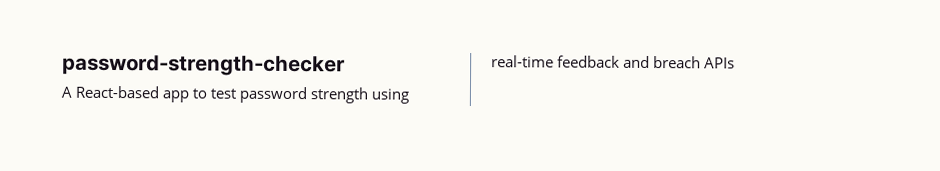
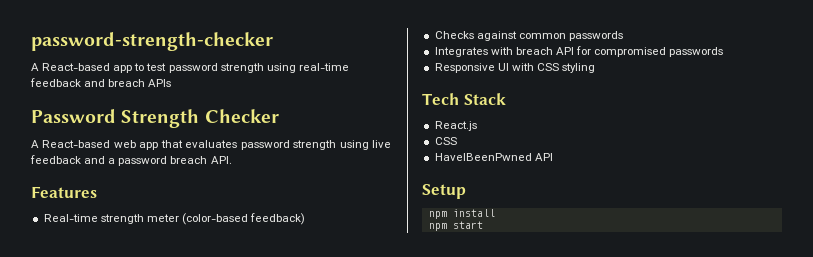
(736, 63) none -> [31,109,279,128] [31,140,391,150] [30,155,232,166] [31,186,97,198] [43,213,306,225] [434,31,623,41] [434,46,724,57] [434,63,596,73] [422,93,506,105] [434,121,477,131] [434,137,457,145] [434,153,553,161] [422,184,466,199] [428,209,495,219] [428,221,483,231] // Password Strength Checker // A React-based web app that evaluates password strength using live feedback and a password breach API. // Features // Real-time strength meter (color-based feedback) // Checks against common passwords // Integrates with breach API for compromised passwords // Responsive UI with CSS styling // Tech Stack // React.js // CSS // HaveIBeenPwned API // Setup // npm install // npm start

